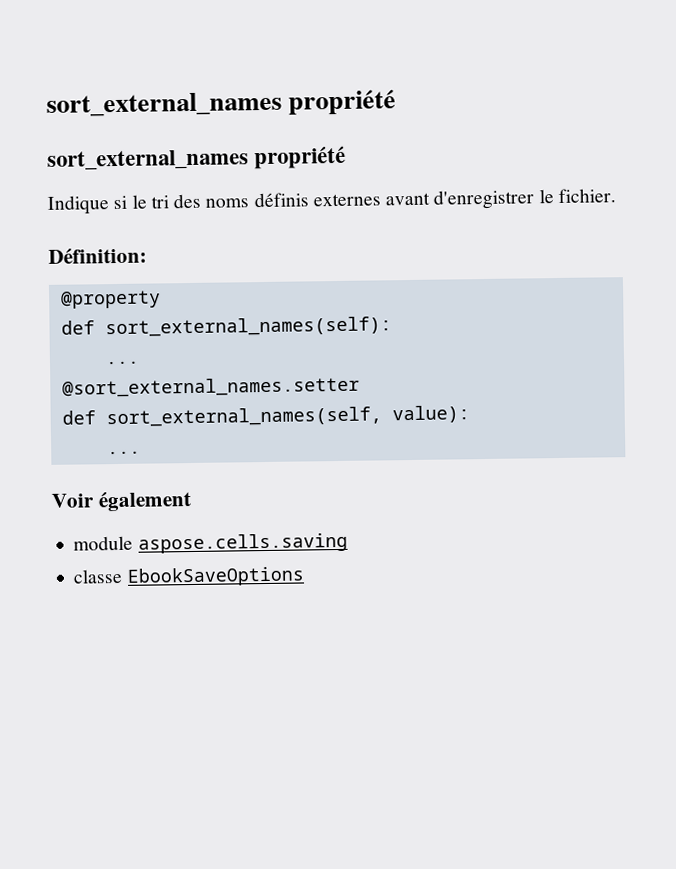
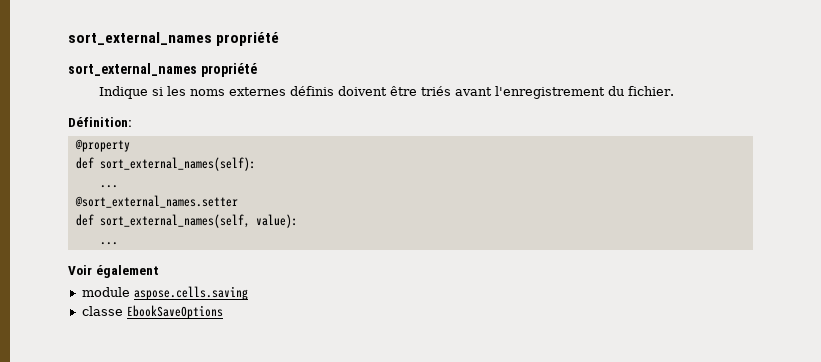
[131,189,554,210] le tri des noms définis externes avant d'enregistrer le -> [166,86,624,99] les noms externes définis doivent être triés avant l'enregistrement du

